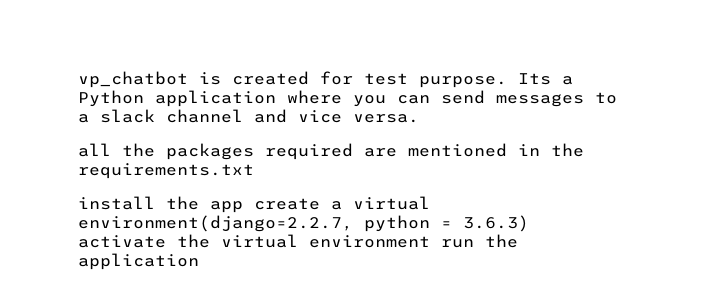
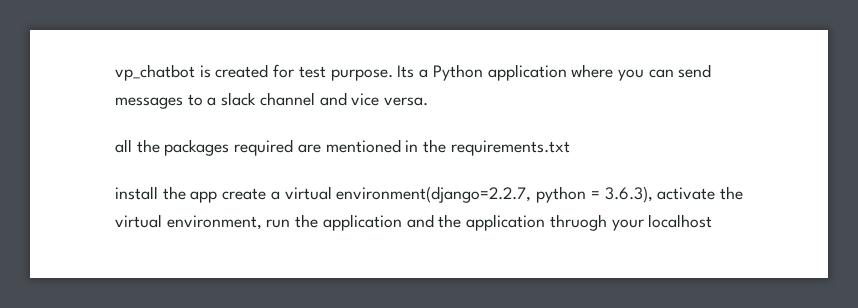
[463,215,529,232] 3.6.3) -> [604,186,653,203] 3.6.3),
[309,235,430,248] environment -> [166,215,262,230] environment,
(199, 261) none -> [406,214,713,231] and the application thruogh your localhost

